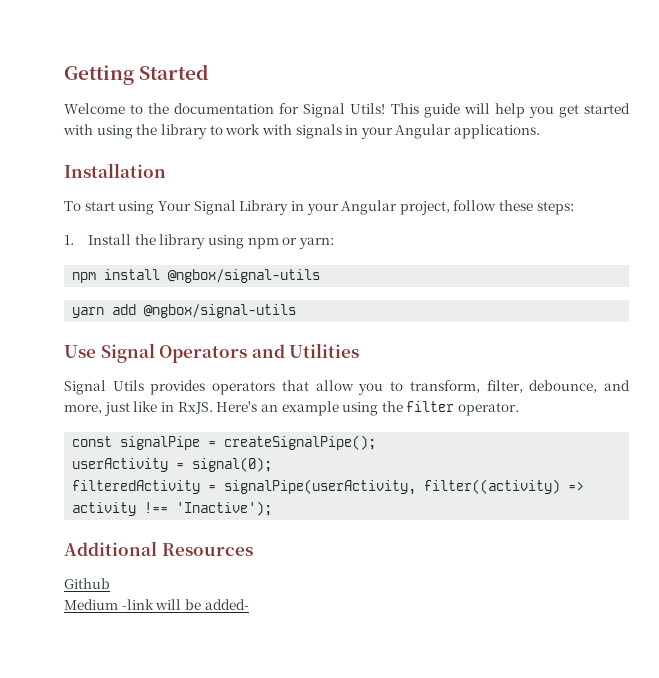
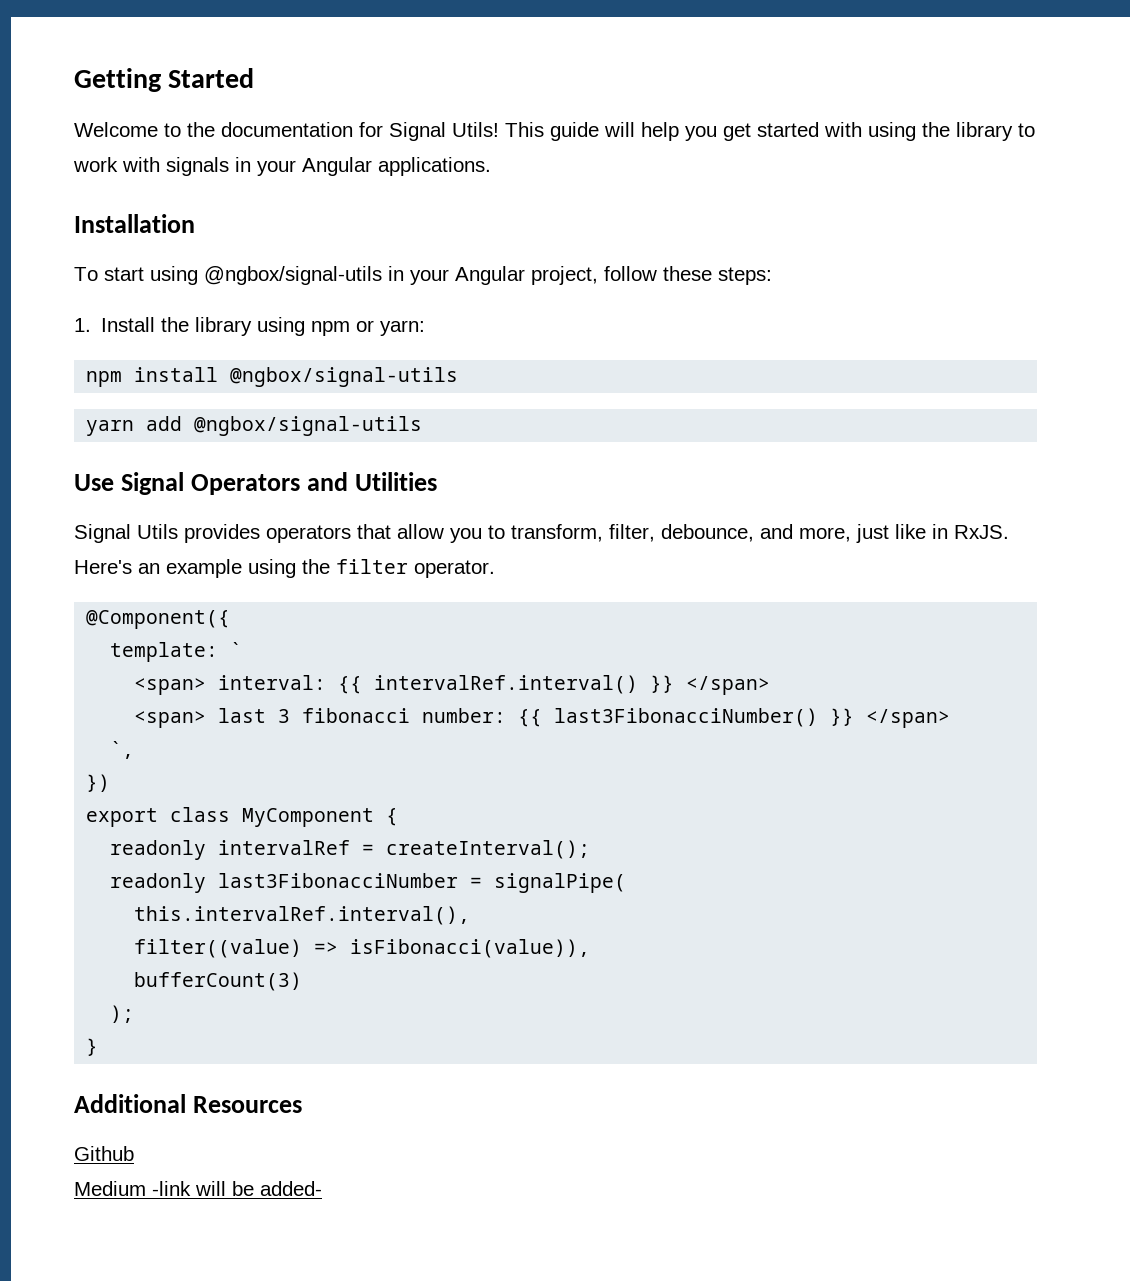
[157,200,289,215] Your Signal Library -> [204,266,382,285] @ngbox/signal-utils
[72,435,377,450] [72,457,273,472] [72,479,585,495] [72,501,273,516] const signalPipe = createSignalPipe(); // userActivity = signal(0); // filteredActivity = signalPipe(userActivity, filter((activity) => activity !== 'Inactive'); -> [86,610,231,629] [110,642,243,662] [134,675,771,695] [134,708,951,728] [110,741,135,759] [86,774,111,792] [86,807,399,827] [110,840,591,860] [110,873,627,893] [134,906,471,925] [134,939,591,958] [134,972,303,991] [110,1005,135,1023] [86,1038,99,1056] @Component({ // template: ` // <span> interval: {{ intervalRef.interval() }} </span> // <span> last 3 fibonacci number: {{ last3FibonacciNumber() }} </span> // `, // }) // export class MyComponent { // readonly intervalRef = createInterval(); // readonly last3FibonacciNumber = signalPipe( // this.intervalRef.interval(), // filter((value) => isFibonacci(value)), // bufferCount(3) // ); // }

